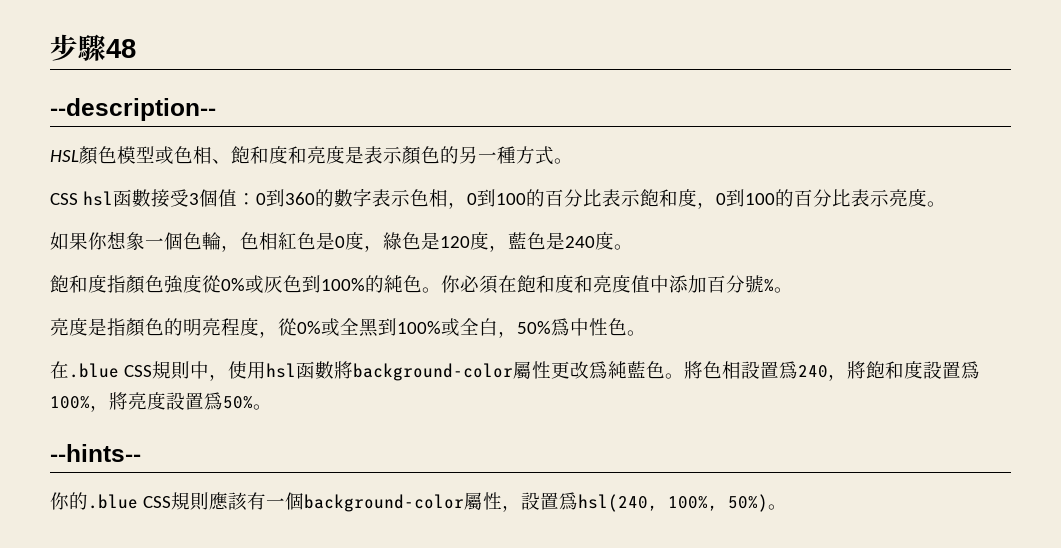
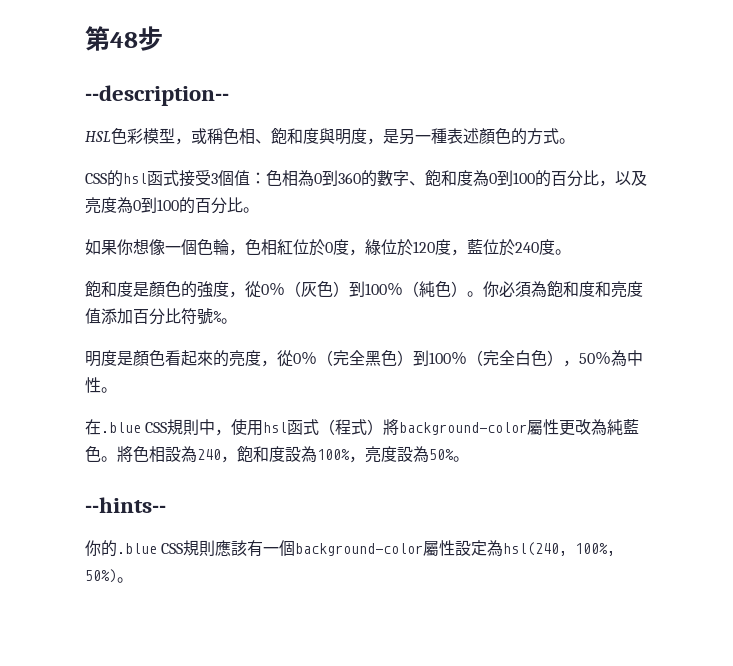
(50, 47) none -> [85,26,138,51] 第48
[76,34,136,61] 驟48 -> (163, 38) none
[79,146,516,165] 顏色模型或色相、飽和度和亮度是表示顏色的另一種 -> [111,127,527,145] 色彩模型，或稱色相、飽和度與明度，是另一種表述顏色的
[82,189,151,207] hsl函數 -> [107,170,179,187] 的hsl函式
(256, 199) none -> [266,170,314,187] 色相為
[371,189,927,209] 表示色相，0到100的百分比表示飽和度，0到100的百分比表示亮度 -> [409,169,647,187] [85,197,243,214] 、飽和度為0到100的百分比，以及亮度為0到100的百分比
[126,232,145,250] 象 -> [149,239,165,255] 像
[297,232,335,250] 色是 -> [293,239,325,256] 位於
[402,232,440,250] 色是 -> [381,239,413,256] 位於
[527,232,565,250] 色是 -> [483,239,515,256] 位於
[107,275,422,294] 指顏色強度從0%或灰色到100%的純色 -> [133,281,467,298] 是顏色的強度，從0％（灰色）到100％（純色）
[498,275,517,293] 在 -> [531,281,547,298] 為
[650,275,669,293] 中 -> (101, 316) none
(745, 284) none -> [165,308,197,325] 比符
[50,318,627,338] 亮度是指顏色的明亮程度，從0%或全黑到100%或全白，50%爲中性色 -> [85,350,643,367] [85,377,101,393] 明度是顏色看起來的亮度，從0％（完全黑色）到100％（完全白色），50％為中性
[314,361,334,379] 數 -> [303,419,384,435] 式（程式）
[588,361,608,379] 爲 -> [591,419,608,436] 為
[759,361,980,381] [50,392,223,412] 置爲240，將飽和度設置爲100%，將亮度設置爲 -> [181,445,429,463] 為240，飽和度設為100%，亮度設為
[501,492,578,512] ，設置爲 -> [455,540,504,557] 設定為

